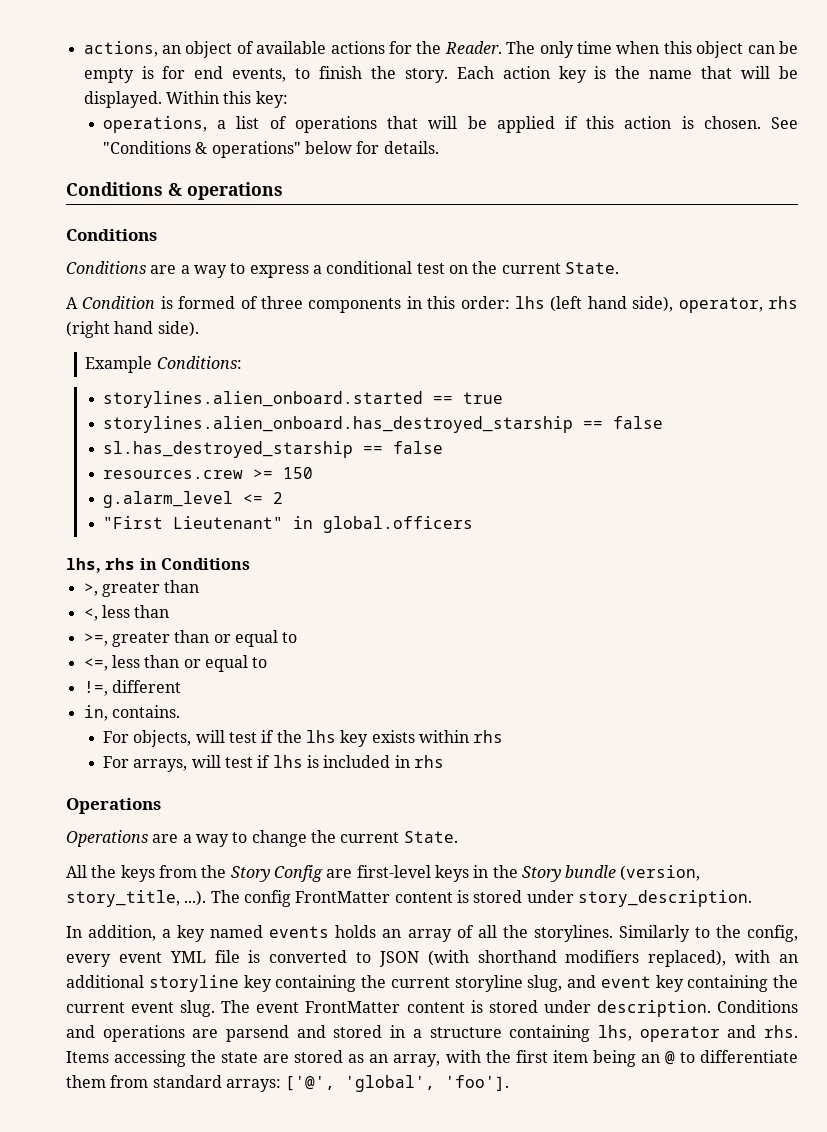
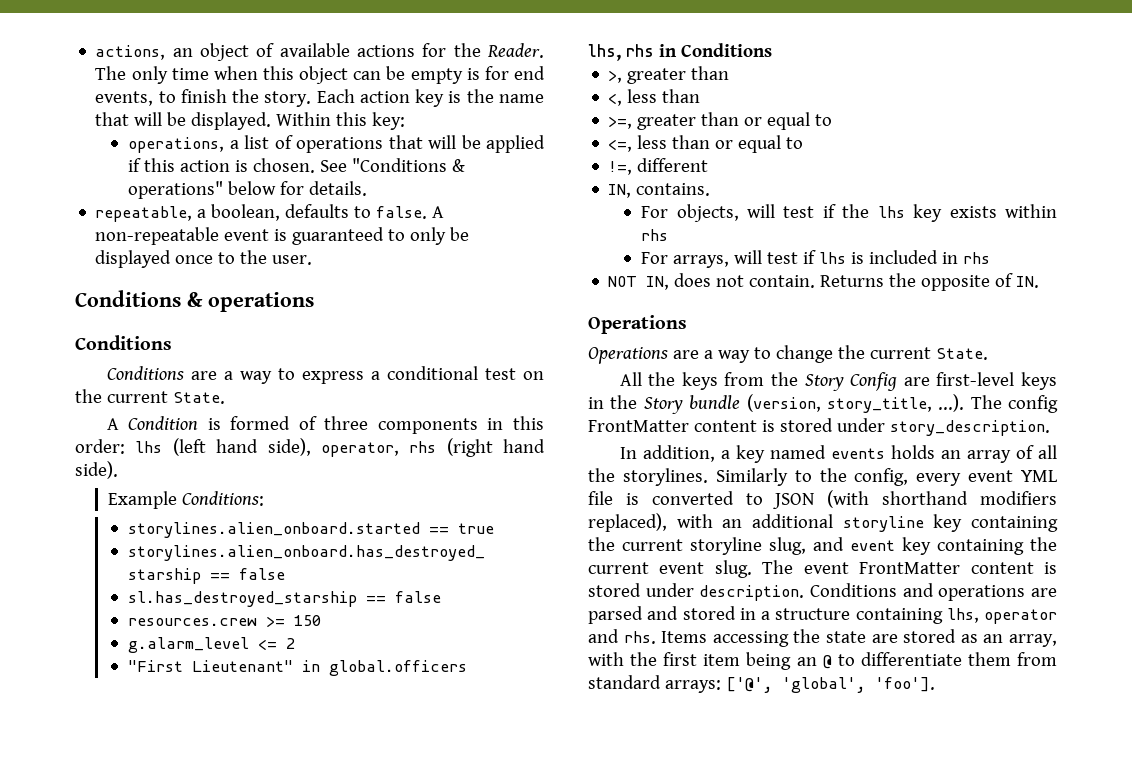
(439, 147) none -> [95,204,445,222] [95,227,470,245] [95,250,313,268] // repeatable, a boolean, defaults to false. A non-repeatable event is guaranteed to only be displayed once to the user.
[83,705,108,721] in, -> [608,184,632,198] IN,
(444, 761) none -> [608,273,1040,291] // NOT IN, does not contain. Returns the opposite of IN.
[226,1025,290,1042] parsend -> [588,606,643,624] parsed

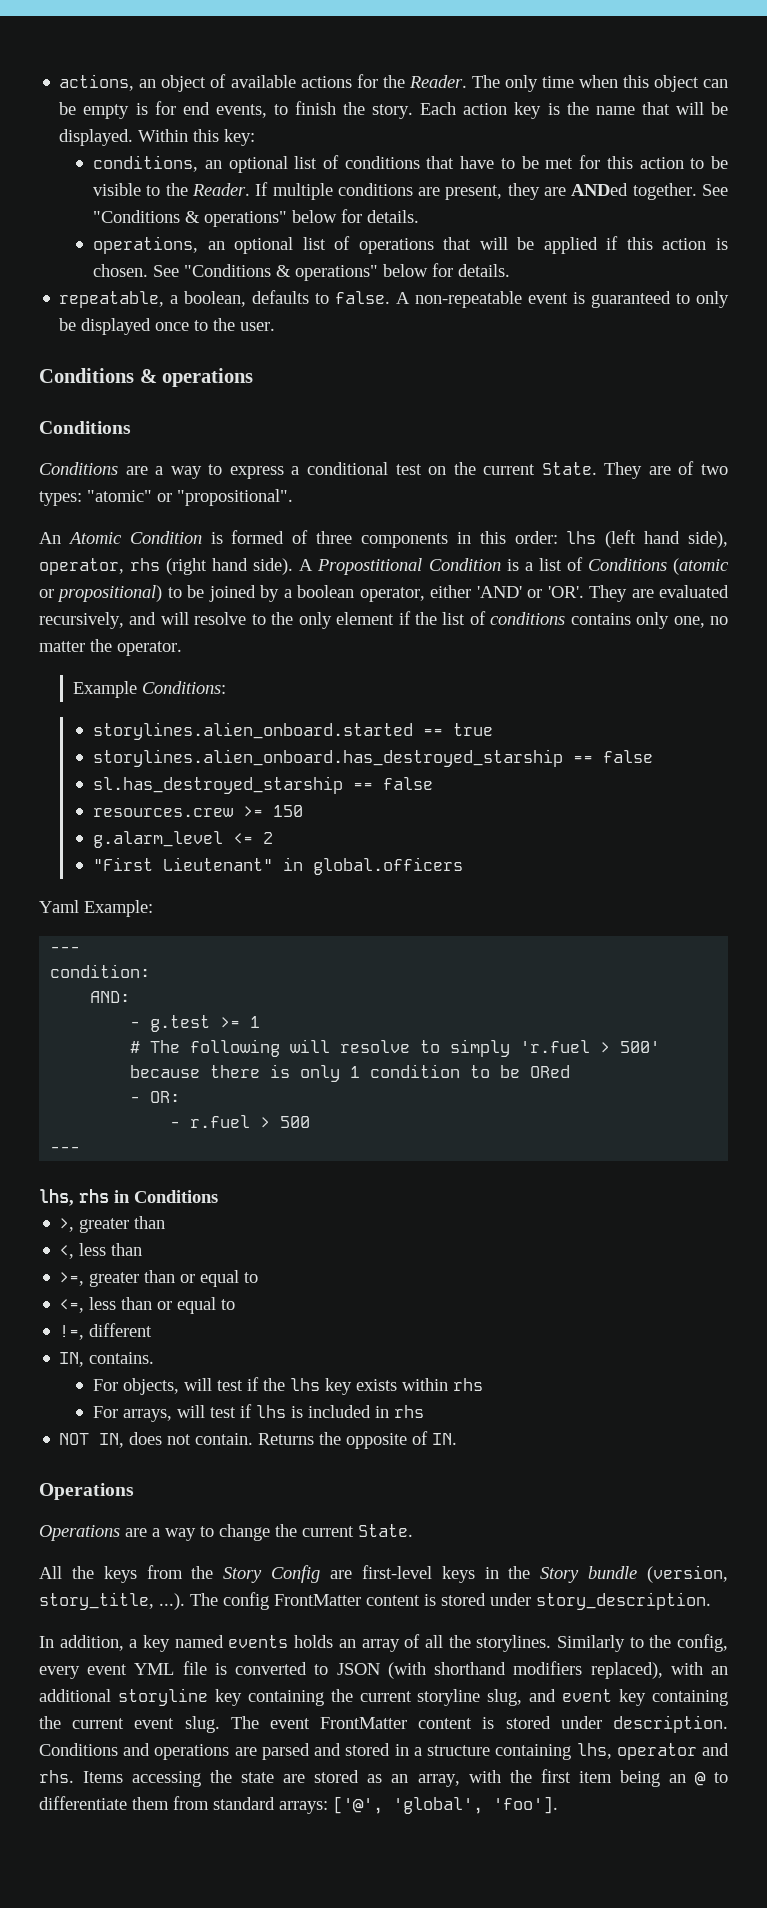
(406, 121) none -> [93,155,728,173] [93,182,728,200] [93,209,420,227] // conditions, an optional list of conditions that have to be met for this action to be visible to the Reader. If multiple conditions are present, they are ANDed together. See "Conditions & operations" below for details.
[229,140,239,149] a -> [207,237,294,254] an optional
[106,418,119,430] // A -> [604,461,728,479] [39,489,293,506] [39,532,122,544] They are of two types: "atomic" or "propositional". // An Atomic
(118, 470) none -> [299,557,730,575] [39,585,729,602] [39,611,728,629] [39,639,182,656] A Propostitional Condition is a list of Conditions (atomic or propositional) to be joined by a boolean operator, either 'AND' or 'OR'. They are evaluated recursively, and will resolve to the only element if the list of conditions contains only one, no matter the operator.
(468, 668) none -> [39,900,153,917] [50,946,81,953] [50,964,151,978] [90,991,131,1003] [130,1015,261,1032] [130,1039,661,1057] [130,1064,571,1082] [130,1091,181,1103] [170,1115,311,1128] [50,1146,81,1153] // Yaml Example: // --- // condition: // AND: // - g.test >= 1 // # The following will resolve to simply 'r.fuel > 500' because there is only 1 condition to be ORed // - OR: // - r.fuel > 500 // ---

